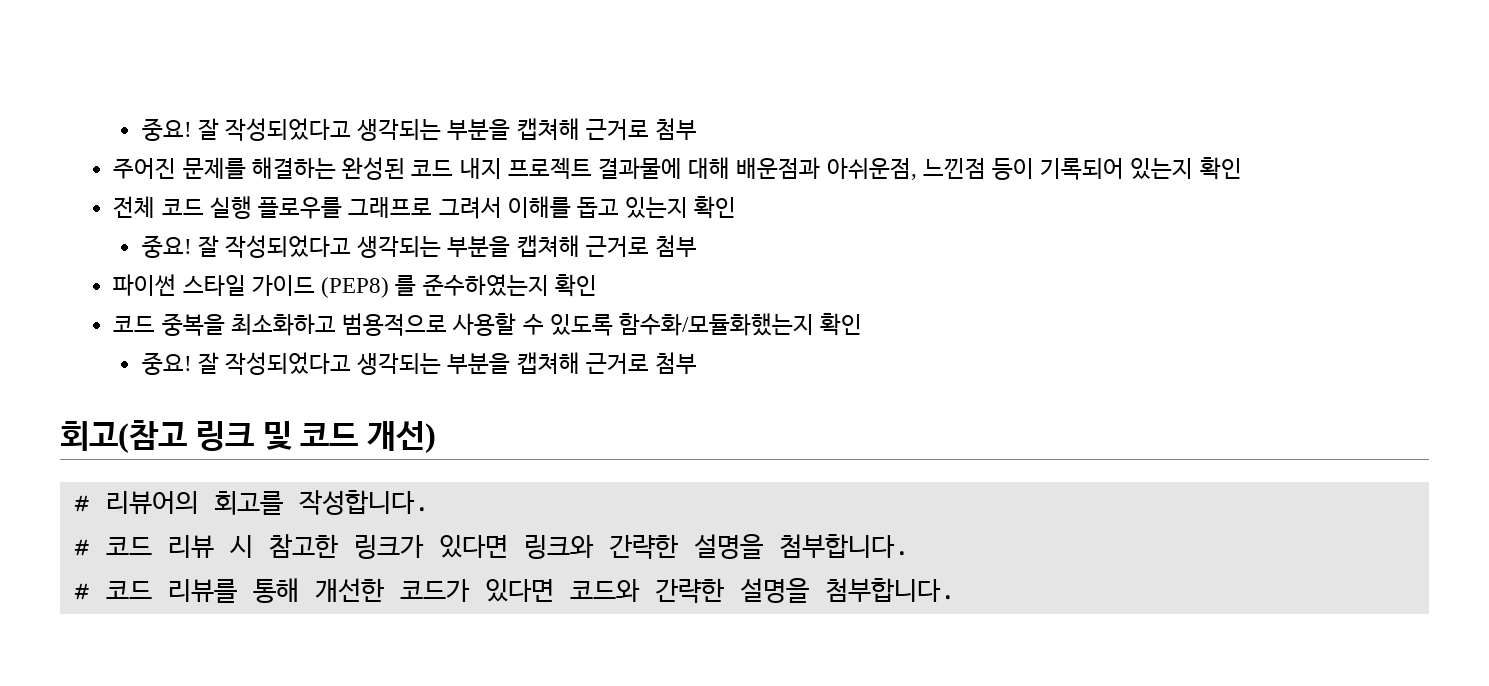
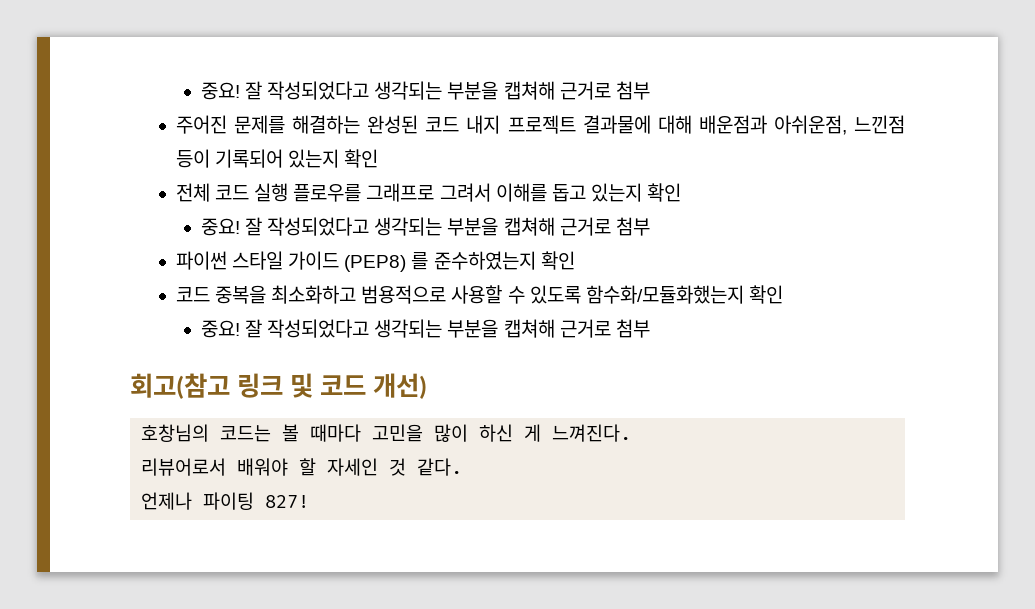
[73,490,430,515] [73,534,910,559] [73,578,956,603] # 리뷰어의 회고를 작성합니다. // # 코드 리뷰 시 참고한 링크가 있다면 링크와 간략한 설명을 첨부합니다. // # 코드 리뷰를 통해 개선한 코드가 있다면 코드와 간략한 설명을 첨부합니다. -> [141,424,632,442] [141,458,463,476] [141,492,310,510] 호창님의 코드는 볼 때마다 고민을 많이 하신 게 느껴진다. // 리뷰어로서 배워야 할 자세인 것 같다. // 언제나 파이팅 827!

